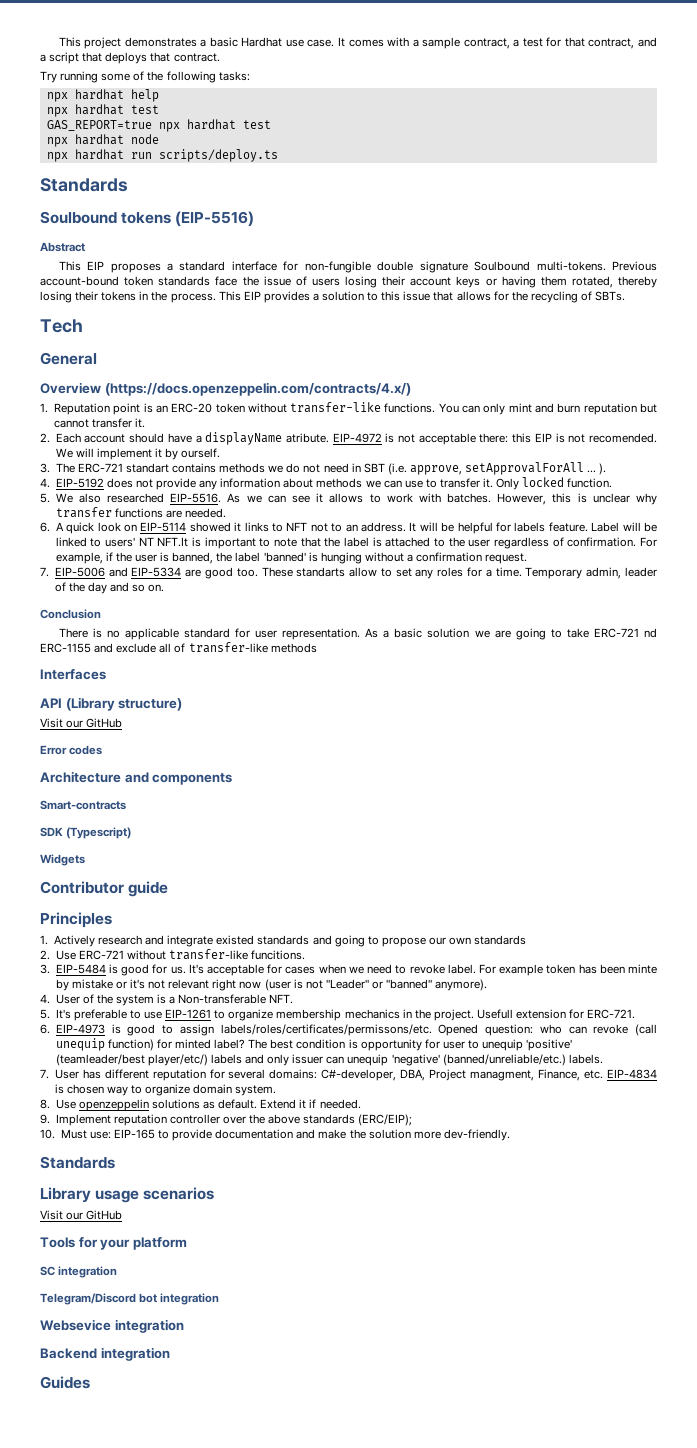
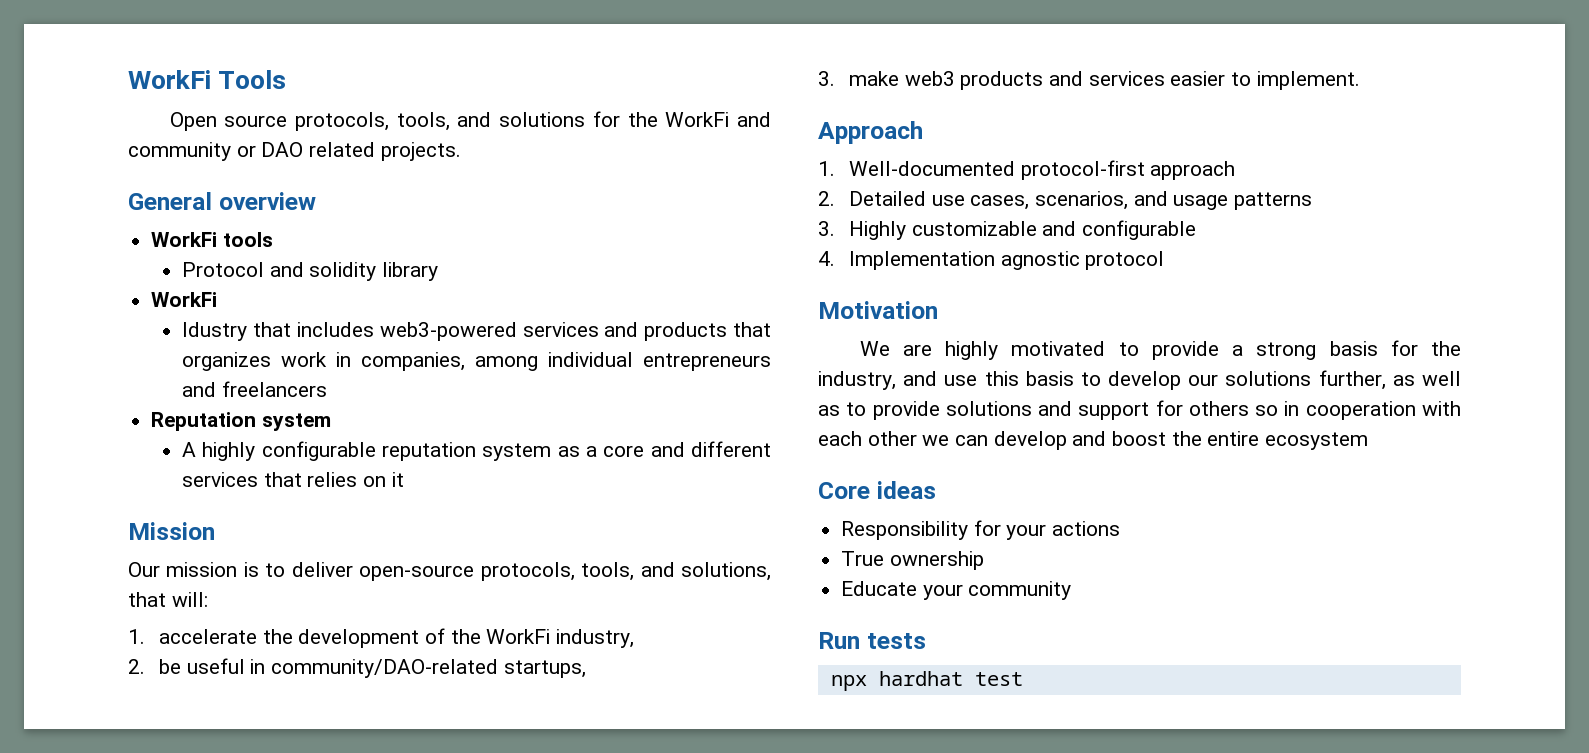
[58,37,657,49] [40,52,220,64] [40,71,250,83] [46,89,159,102] [46,104,159,117] [46,119,271,132] [46,134,159,147] [46,149,278,162] [40,178,128,192] [40,211,255,227] [40,242,85,252] [58,261,658,273] [40,276,657,288] [40,291,626,303] [40,319,83,333] [40,352,97,365] [40,382,411,396] [40,402,657,415] [53,418,146,428] [40,432,657,445] [55,448,221,460] [40,462,607,475] [40,477,613,490] [40,493,657,505] [55,507,227,518] [40,522,658,534] [55,537,658,549] [55,552,528,564] [40,567,657,579] [54,582,165,594] [40,609,101,619] [58,628,657,640] [40,642,317,653] [40,669,106,680] [40,697,183,711] [40,718,123,728] [40,745,103,755] [40,771,233,785] [40,800,126,810] [40,827,132,839] [40,854,85,866] [40,881,169,897] [40,912,112,928] [40,935,527,947] [40,949,306,960] [40,964,657,976] [55,979,488,991] [40,994,294,1006] [40,1009,636,1021] [40,1024,657,1036] [55,1038,573,1051] [55,1054,603,1066] [40,1069,657,1081] [54,1084,277,1096] [40,1099,361,1111] [40,1114,413,1126] [40,1129,510,1141] [40,1156,115,1169] [40,1187,215,1203] [40,1210,123,1220] [40,1237,187,1250] [40,1266,118,1278] [40,1293,220,1305] [40,1319,184,1333] [40,1347,170,1361] [40,1376,90,1389] This project demonstrates a basic Hardhat use case. It comes with a sample contract, a test for that contract, and a script that deploys that contract. // Try running some of the following tasks: // npx hardhat help // npx hardhat test // GAS_REPORT=true npx hardhat test // npx hardhat node // npx hardhat run scripts/deploy.ts // Standards // Soulbound tokens (EIP-5516) // Abstract // This EIP proposes a standard interface for non-fungible double signature Soulbound multi-tokens. Previous account-bound token standards face the issue of users losing their account keys or having them rotated, thereby losing their tokens in the process. This EIP provides a solution to this issue that allows for the recycling of SBTs. // Tech // General // Overview (https://docs.openzeppelin.com/contracts/4.x/) // 1. Reputation point is an ERC-20 token without transfer-like functions. You can only mint and burn reputation but cannot transfer it. // 2. Each account should have a displayName atribute. EIP-4972 is not acceptable there: this EIP is not recomended. We will implement it by ourself. // 3. The ERC-721 standart contains methods we do not need in SBT (i.e. approve, setApprovalForAll ... ). // 4. EIP-5192 does not provide any information about methods we can use to transfer it. Only locked function. // 5. We also researched EIP-5516. As we can see it allows to work with batches. However, this is unclear why transfer functions are needed. // 6. A quick look on EIP-5114 showed it links to NFT not to an address. It will be helpful for labels feature. Label will be linked to users' NT NFT.It is important to note that the label is attached to the user regardless of confirmation. For example, if the user is banned, the label 'banned' is hunging without a confirmation request. // 7. EIP-5006 and EIP-5334 are good too. These standarts allow to set any roles for a time. Temporary admin, leader of the day and so on. // Conclusion // There is no applicable standard for user representation. As a basic solution we are going to take ERC-721 nd ERC-1155 and exclude all of transfer-like methods // Interfaces // API (Library structure) // Visit our GitHub // Error codes // Architecture and components // Smart-contracts // SDK (Typescript) // Widgets // Contributor guide // Principles // 1. Actively research and integrate existed standards and going to propose our own standards // 2. Use ERC-721 without transfer-like funcitions. // 3. EIP-5484 is good for us. It's acceptable for cases when we need to revoke label. For example token has been minte by mistake or it's not relevant right now (user is not "Leader" or "banned" anymore). // 4. User of the system is a Non-transferable NFT. // 5. It's preferable to use EIP-1261 to organize membership mechanics in the project. Usefull extension for ERC-721. // 6. EIP-4973 is good to assign labels/roles/certificates/permissons/etc. Opened question: who can revoke (call unequip function) for minted label? The best condition is opportunity for user to unequip 'positive' (teamleader/best player/etc/) labels and only issuer can unequip 'negative' (banned/unreliable/etc.) labels. // 7. User has different reputation for several domains: C#-developer, DBA, Project managment, Finance, etc. EIP-4834 is chosen way to organize domain system. // 8. Use openzeppelin solutions as default. Extend it if needed. // 9. Implement reputation controller over the above standards (ERC/EIP); // 10. Must use: EIP-165 to provide documentation and make the solution more dev-friendly. // Standards // Library usage scenarios // Visit our GitHub // Tools for your platform // SC integration // Telegram/Discord bot integration // Websevice integration // Backend integration // Guides -> [128,70,287,89] [169,111,772,131] [128,142,461,161] [128,192,316,210] [151,232,273,247] [182,262,439,281] [151,292,218,307] [182,322,771,341] [182,352,771,371] [182,381,327,397] [151,412,331,431] [182,441,771,461] [182,472,404,487] [128,522,215,540] [128,562,772,581] [128,592,208,607] [128,628,635,648] [128,658,586,678] [818,71,1360,90] [818,121,923,144] [818,160,1236,180] [818,191,1313,210] [818,220,1197,240] [818,251,1165,270] [818,301,938,319] [859,340,1461,360] [818,370,1461,390] [818,400,1461,420] [818,431,1369,450] [818,481,936,499] [841,520,1121,540] [841,551,984,570] [841,581,1072,600] [818,632,926,649] [830,671,1023,691] WorkFi Tools // Open source protocols, tools, and solutions for the WorkFi and community or DAO related projects. // General overview // WorkFi tools // Protocol and solidity library // WorkFi // Idustry that includes web3-powered services and products that organizes work in companies, among individual entrepreneurs and freelancers // Reputation system // A highly configurable reputation system as a core and different services that relies on it // Mission // Our mission is to deliver open-source protocols, tools, and solutions, that will: // 1. accelerate the development of the WorkFi industry, // 2. be useful in community/DAO-related startups, // 3. make web3 products and services easier to implement. // Approach // 1. Well-documented protocol-first approach // 2. Detailed use cases, scenarios, and usage patterns // 3. Highly customizable and configurable // 4. Implementation agnostic protocol // Motivation // We are highly motivated to provide a strong basis for the industry, and use this basis to develop our solutions further, as well as to provide solutions and support for others so in cooperation with each other we can develop and boost the entire ecosystem // Core ideas // Responsibility for your actions // True ownership // Educate your community // Run tests // npx hardhat test

